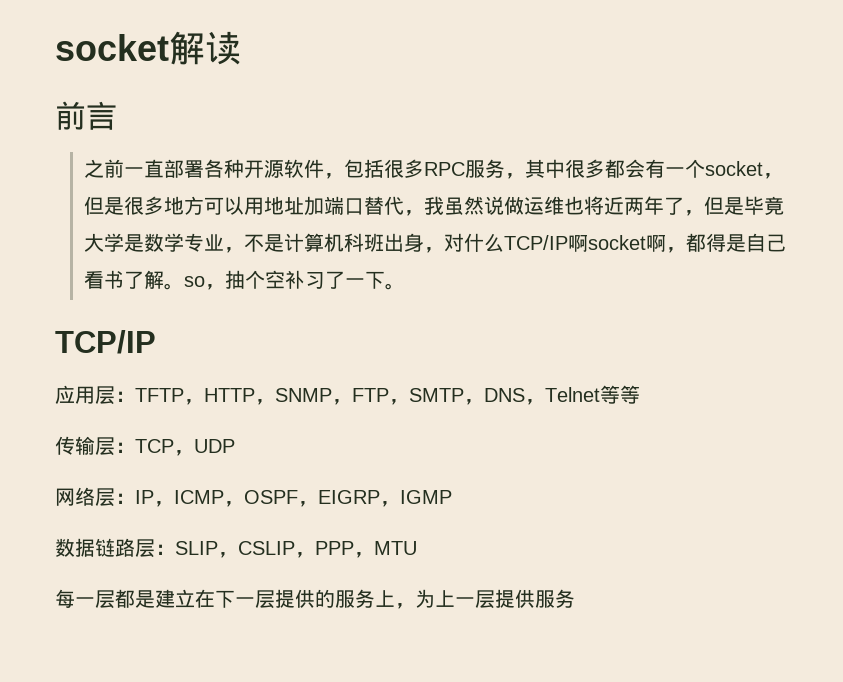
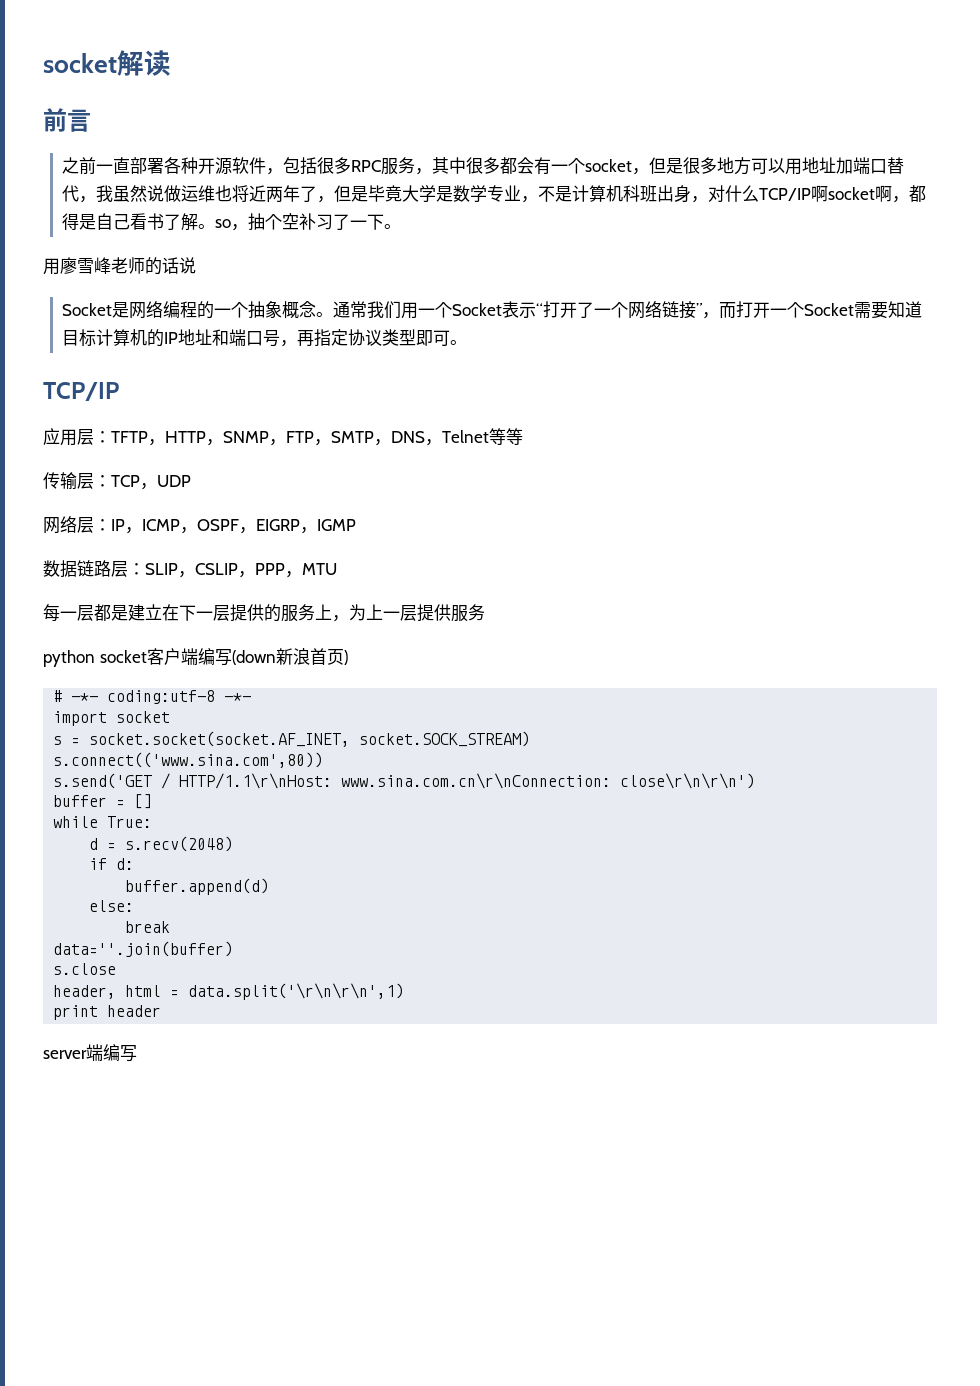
(405, 286) none -> [43,257,196,275] [62,301,923,319] [62,329,468,347] // 用廖雪峰老师的话说 // Socket是网络编程的一个抽象概念。通常我们用一个Socket表示“打开了一个网络链接”，而打开一个Socket需要知道目标计算机的IP地址和端口号，再指定协议类型即可。
(575, 598) none -> [43,648,348,667] [53,690,252,704] [53,711,171,726] [53,731,531,747] [53,752,324,768] [53,773,756,789] [53,794,153,809] [53,816,153,828] [89,836,234,852] [89,858,135,870] [125,878,270,895] [89,900,135,912] [125,921,171,933] [53,941,234,957] [53,963,117,975] [53,983,405,1000] [53,1005,162,1020] [43,1044,137,1062] // python socket客户端编写(down新浪首页) // # -*- coding:utf-8 -*- // import socket // s = socket.socket(socket.AF_INET, socket.SOCK_STREAM) // s.connect(('www.sina.com',80)) // s.send('GET / HTTP/1.1\r\nHost: www.sina.com.cn\r\nConnection: close\r\n\r\n') // buffer = [] // while True: // d = s.recv(2048) // if d: // buffer.append(d) // else: // break // data=''.join(buffer) // s.close // header, html = data.split('\r\n\r\n',1) // print header // server端编写

